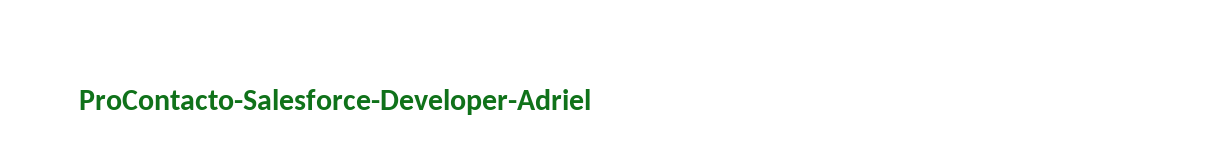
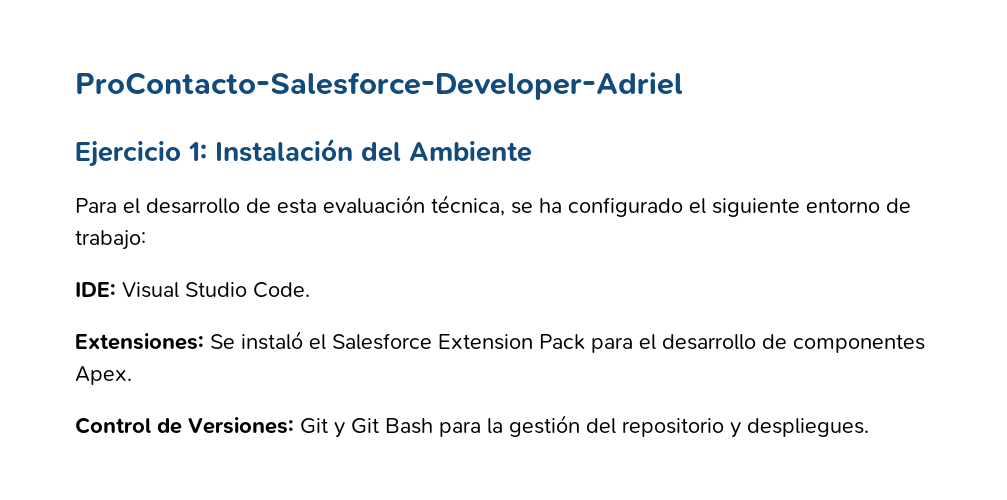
(591, 102) none -> [75,138,532,167] [75,195,911,217] [75,230,146,250] [75,282,310,298] [75,331,925,353] [75,366,132,385] [75,415,869,438] // Ejercicio 1: Instalación del Ambiente // Para el desarrollo de esta evaluación técnica, se ha configurado el siguiente entorno de trabajo: // IDE: Visual Studio Code. // Extensiones: Se instaló el Salesforce Extension Pack para el desarrollo de componentes Apex. // Control de Versiones: Git y Git Bash para la gestión del repositorio y despliegues.

